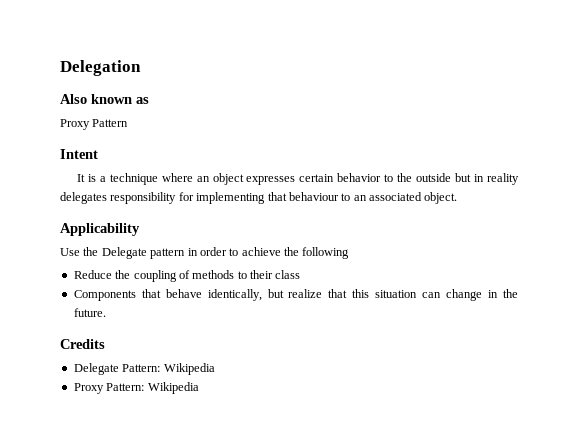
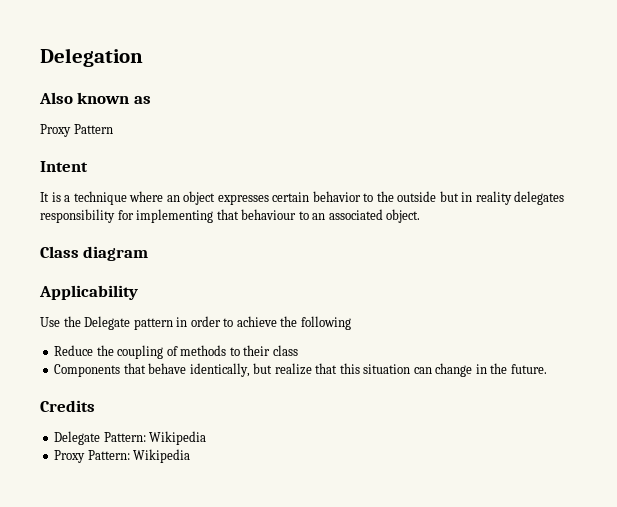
(458, 198) none -> [40,246,149,261] // Class diagram

